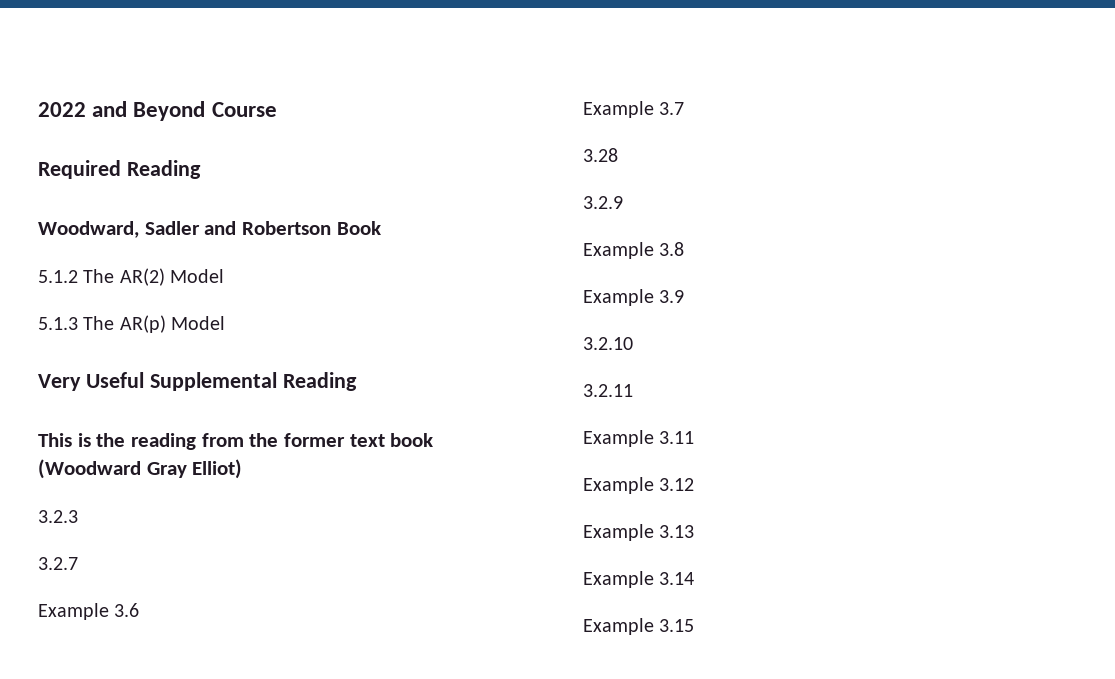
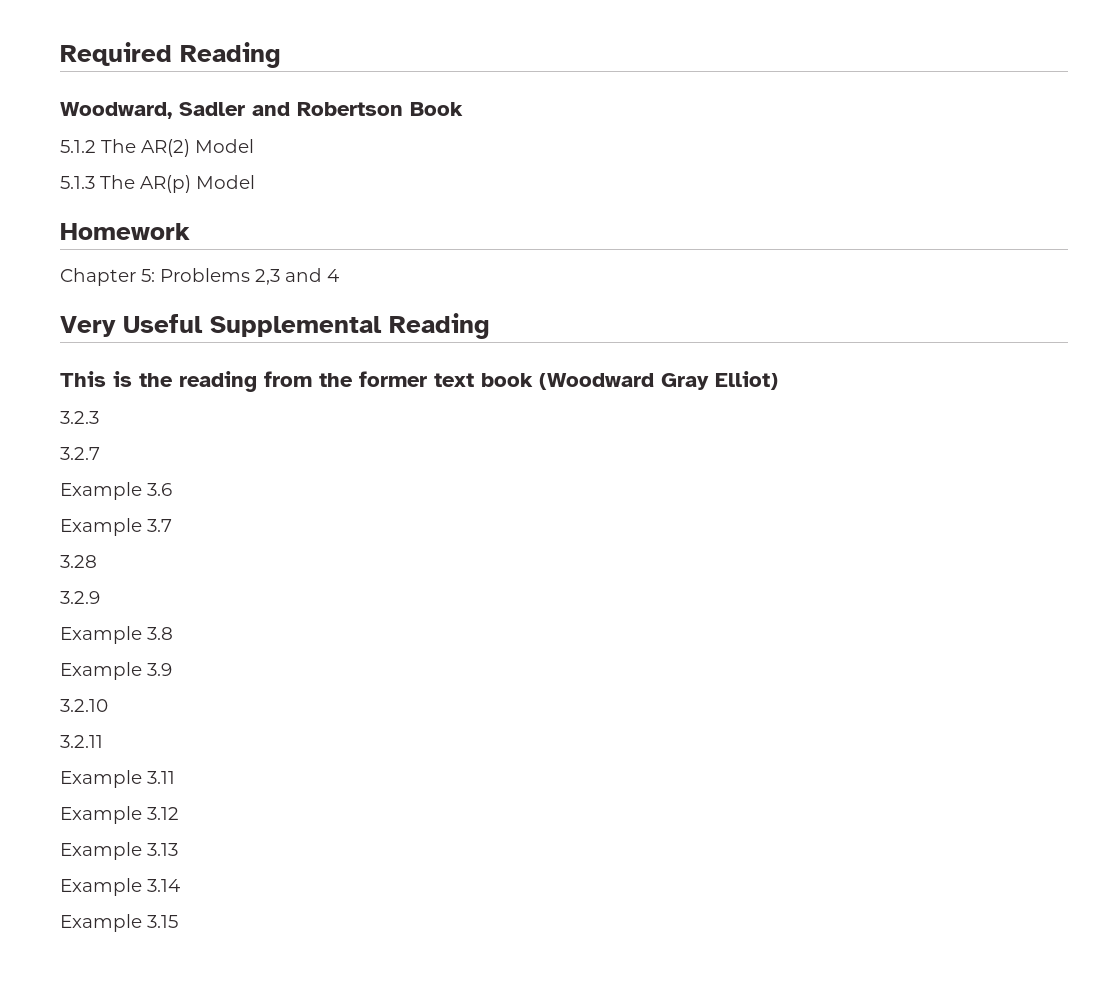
[38,101,277,121] 2022 and Beyond Course // -> (60, 54) none
(226, 323) none -> [60,223,190,240] [60,268,339,286] // Homework // Chapter 5: Problems 2,3 and 4

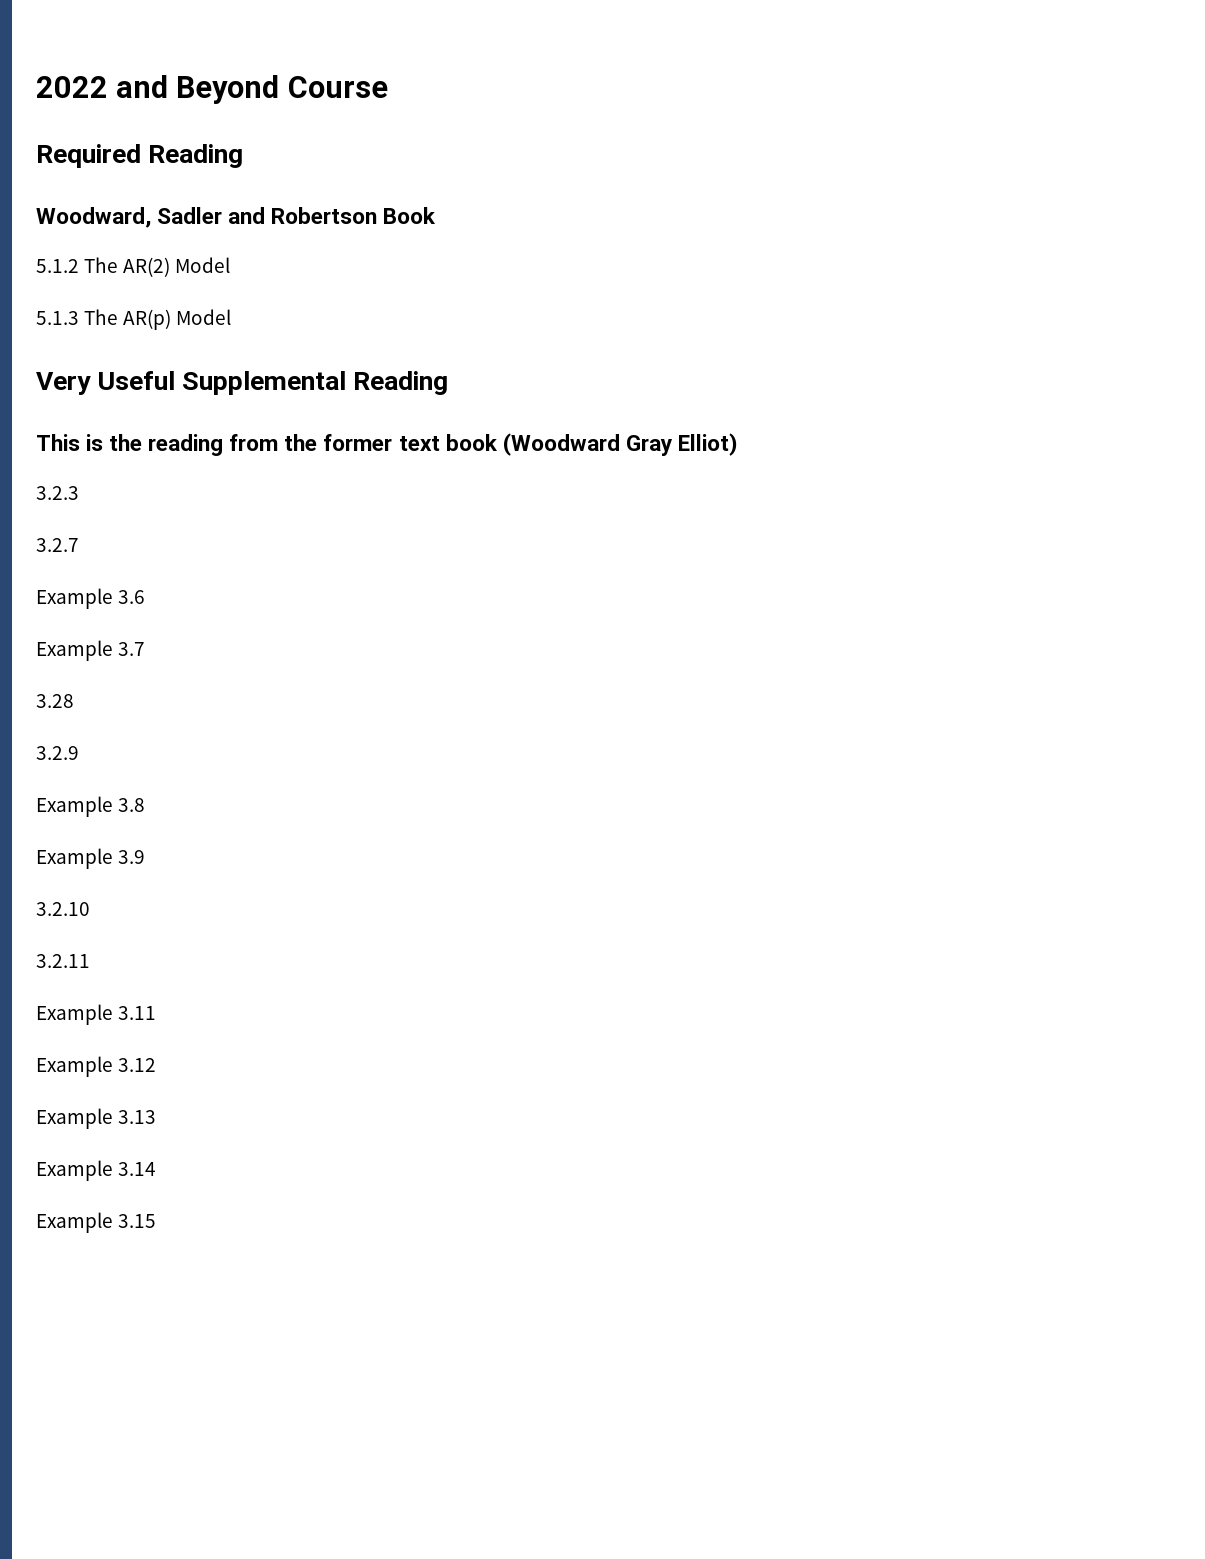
(60, 54) none -> [36,75,388,104] 2022 and Beyond Course //
[60,223,190,240] [60,268,339,286] // Homework // Chapter 5: Problems 2,3 and 4 -> (232, 317) none

